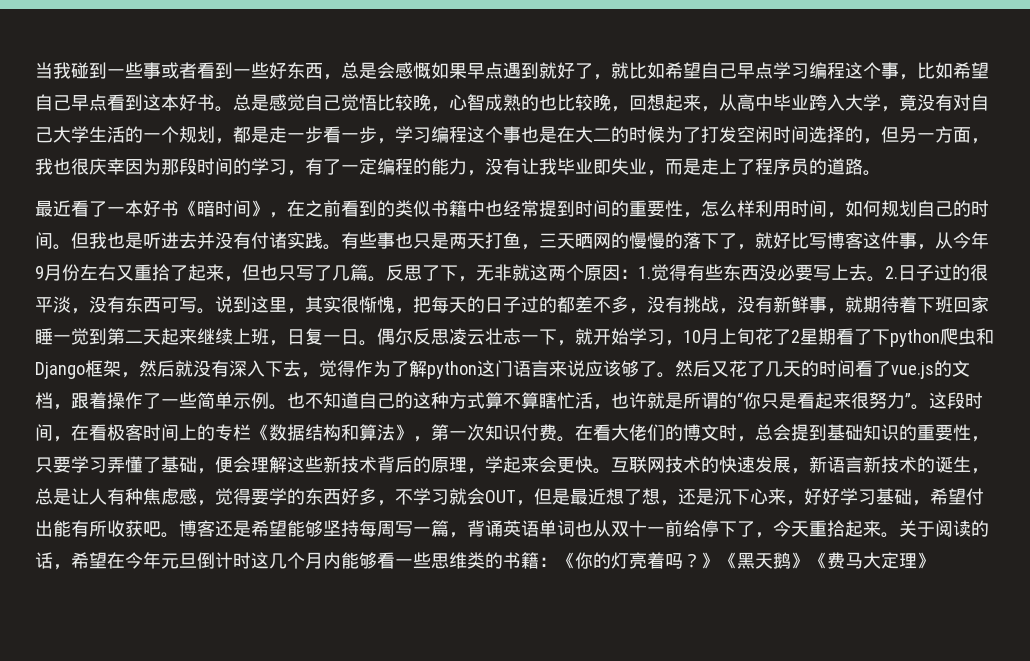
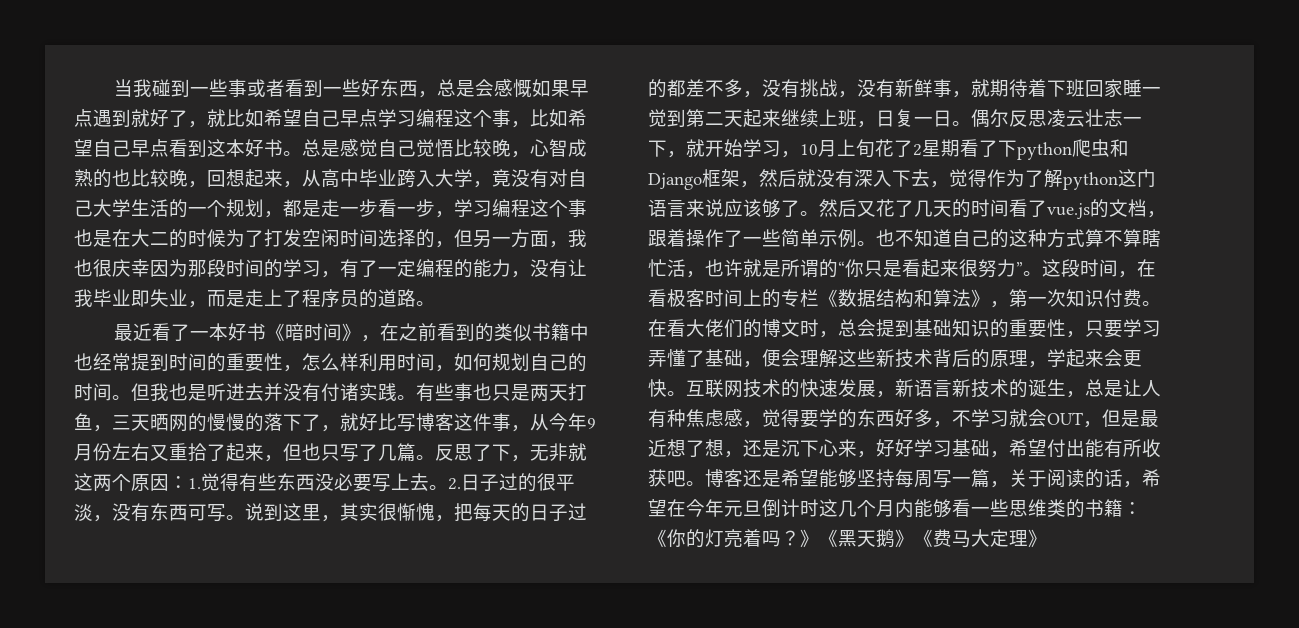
[467,520,899,538] 背诵英语单词也从双十一前给停下了，今天重拾起来。 -> (1009, 484) none

